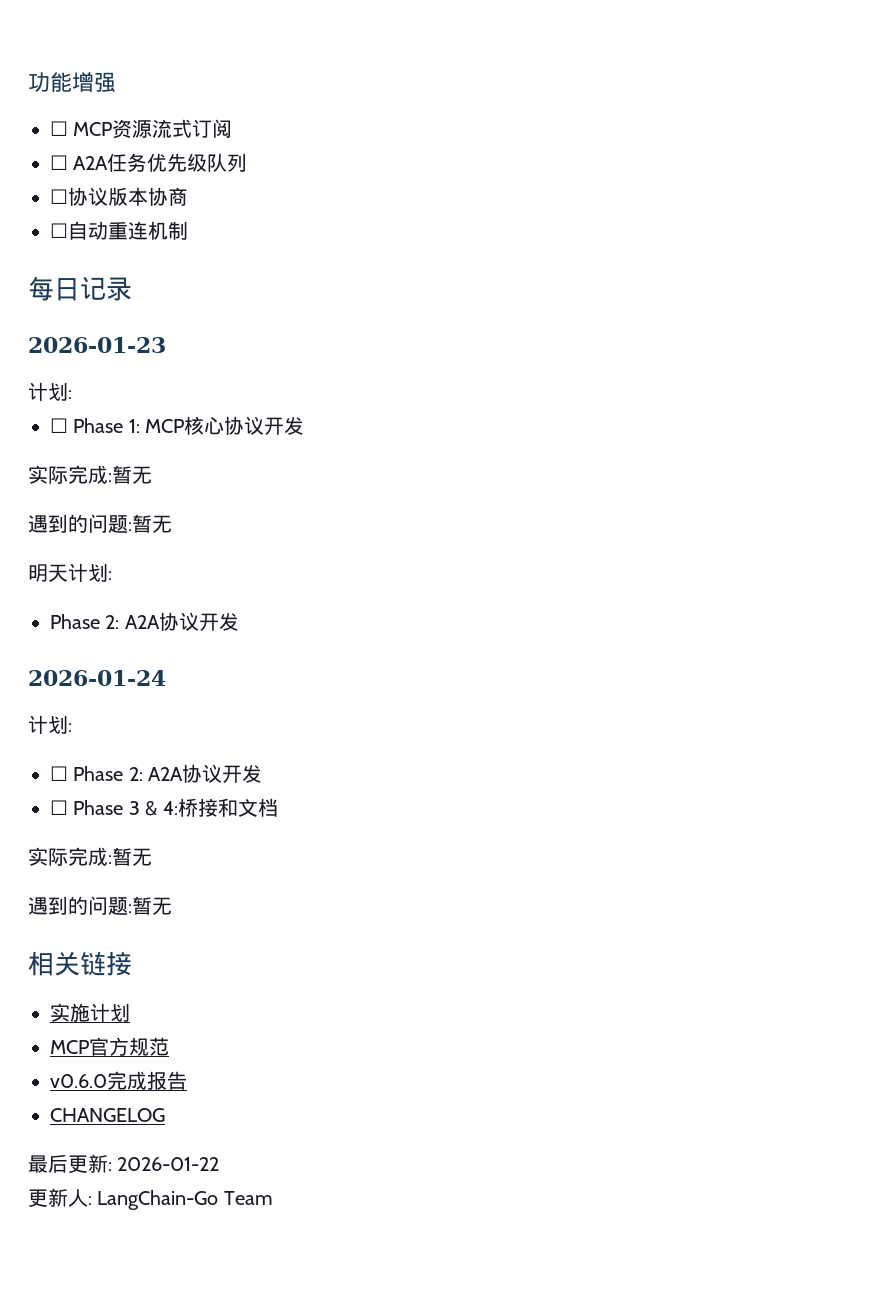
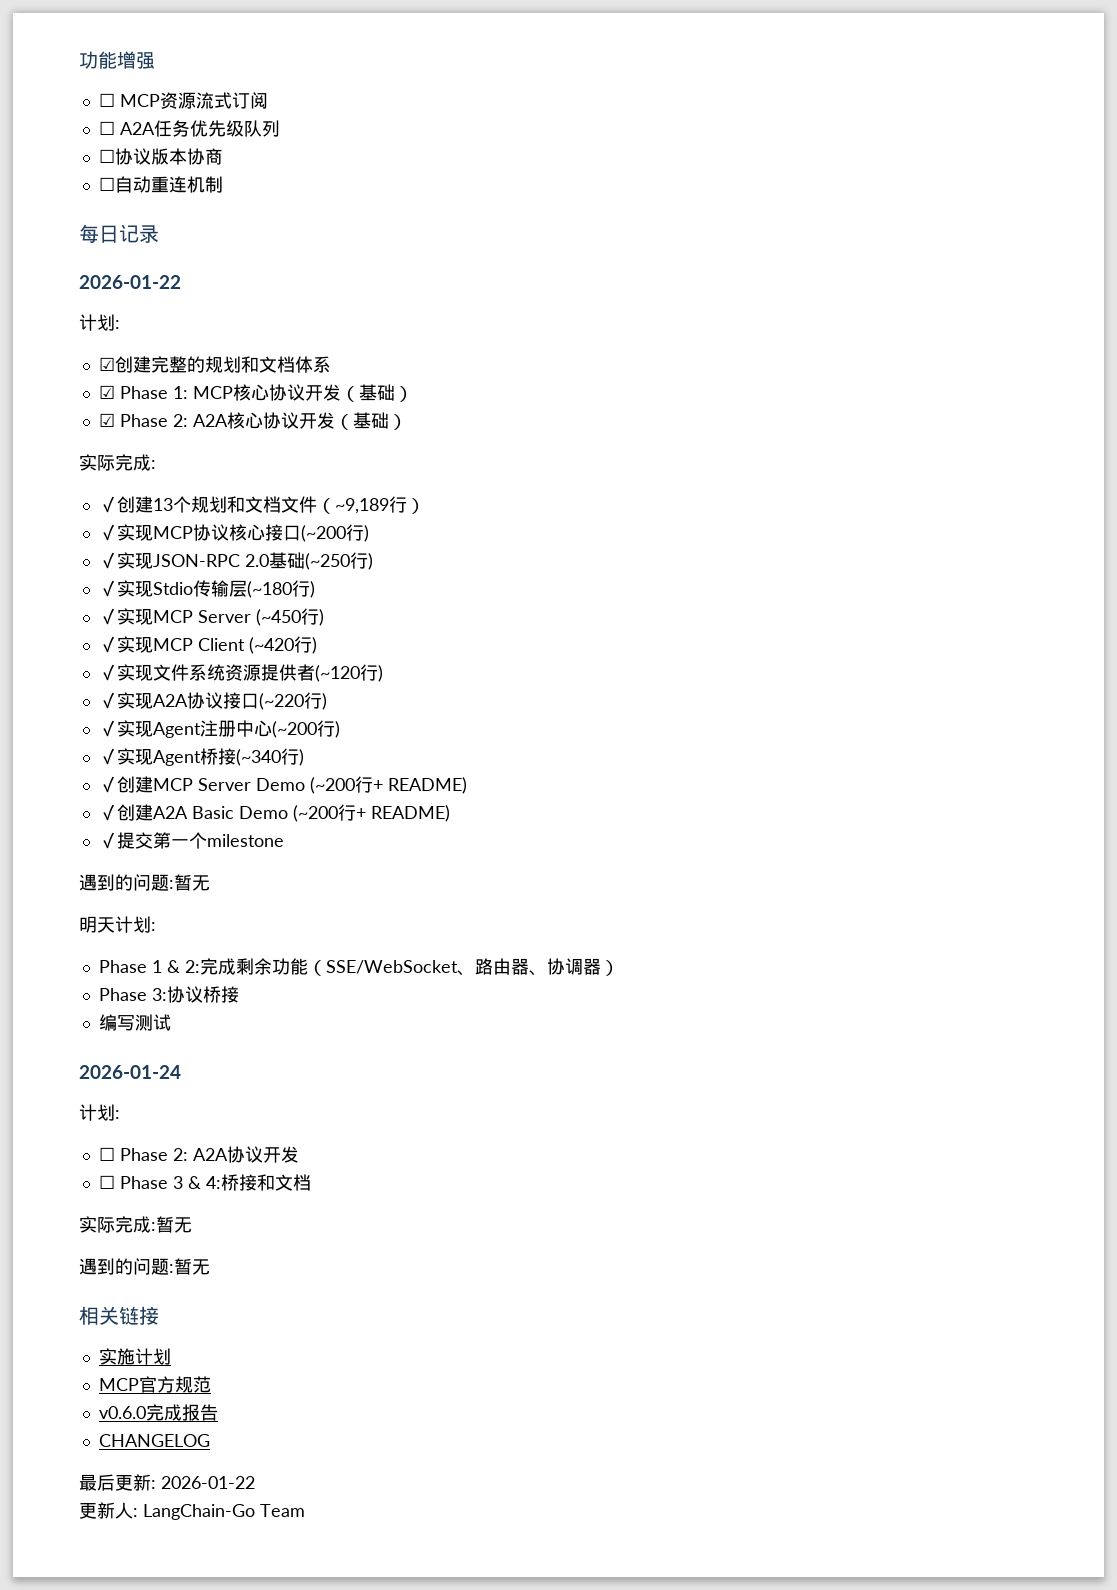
[28,337,166,353] [28,382,72,401] [50,418,68,433] 2026-01-23 // 计划: // ☐ -> [79,275,181,289] [79,314,120,331] [98,356,331,373] [98,385,115,399] 2026-01-22 // 计划: // ☑创建完整的规划和文档体系 // ☑
[28,465,152,484] // 实际完成:暂无 -> [340,384,413,402] [98,412,407,430] [79,454,156,471] [98,496,425,514] [98,524,369,542] [98,552,373,570] [98,580,315,598] [98,608,324,626] [98,636,317,654] [98,664,383,682] [98,692,327,710] [98,720,340,738] [98,748,304,766] [98,776,467,794] [98,804,450,822] [98,832,284,849] （基础） // ☑ Phase 2: A2A核心协议开发（基础） // 实际完成: // ✓创建13个规划和文档文件（~9,189行） // ✓实现MCP协议核心接口(~200行) // ✓实现JSON-RPC 2.0基础(~250行) // ✓实现Stdio传输层(~180行) // ✓实现MCP Server (~450行) // ✓实现MCP Client (~420行) // ✓实现文件系统资源提供者(~120行) // ✓实现A2A协议接口(~220行) // ✓实现Agent注册中心(~200行) // ✓实现Agent桥接(~340行) // ✓创建MCP Server Demo (~200行+ README) // ✓创建A2A Basic Demo (~200行+ README) // ✓提交第一个milestone
[105,612,239,631] 2: A2A协议开发 -> [151,958,619,976] [98,986,239,1003] [98,1014,171,1031] 1 & 2:完成剩余功能（SSE/WebSocket、路由器、协调器） // Phase 3:协议桥接 // 编写测试

